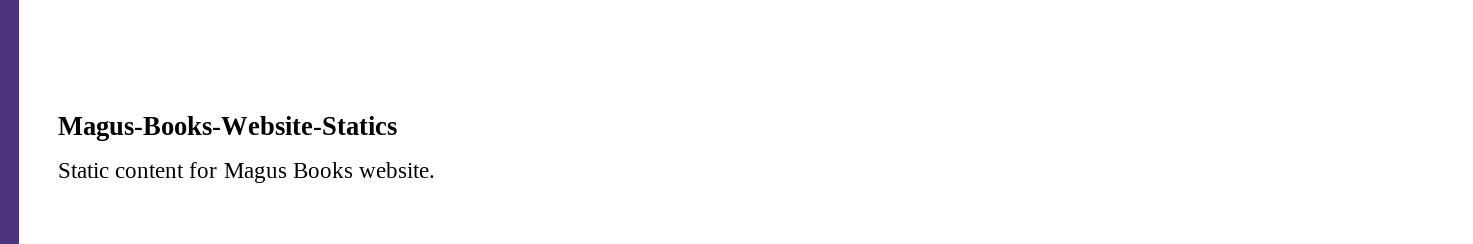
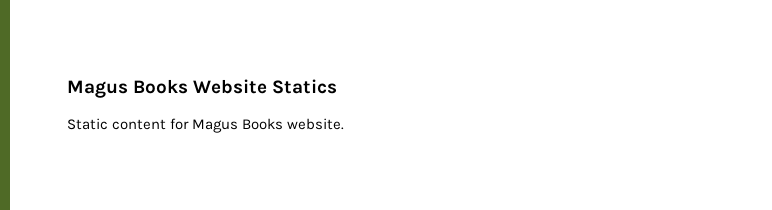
[58,116,397,141] Magus-Books-Website-Statics -> [67,79,338,98] Magus Books Website Statics

